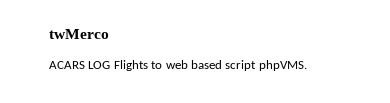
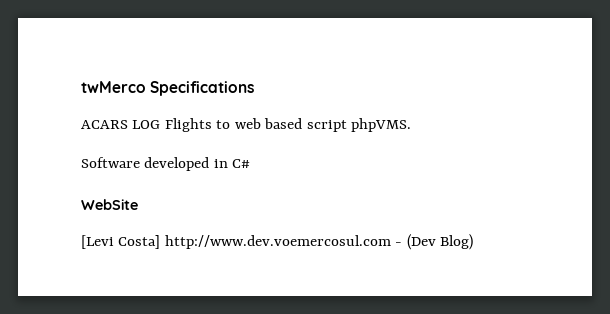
(109, 34) none -> [150,81,255,96] Specifications
(307, 65) none -> [81,157,251,171] [81,199,138,210] [81,234,474,250] // Software developed in C# // WebSite // [Levi Costa] http://www.dev.voemercosul.com - (Dev Blog)

